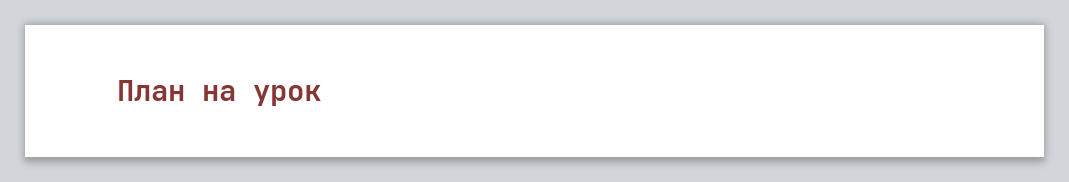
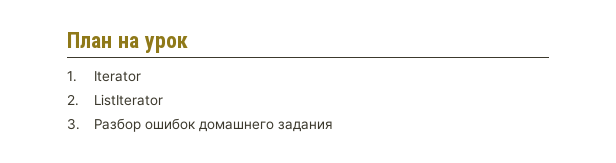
(321, 95) none -> [67,71,142,82] [67,94,164,106] [67,118,333,132] // 1. Iterator // 2. ListIterator // 3. Разбор ошибок домашнего задания

